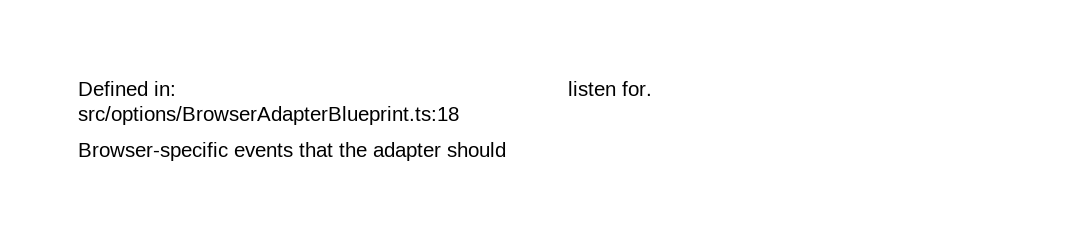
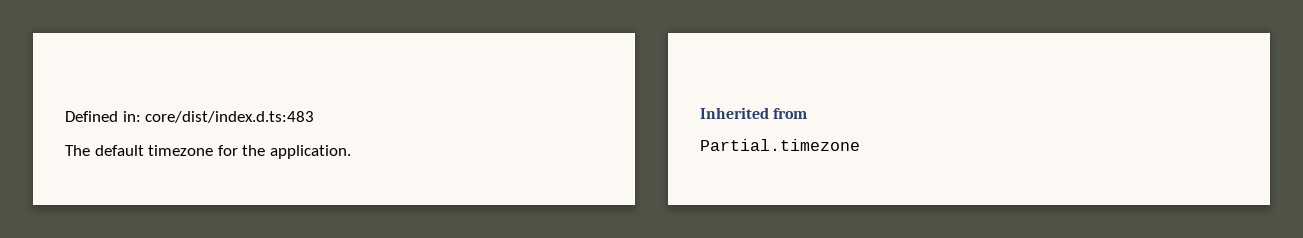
[78,106,459,125] [78,142,506,161] [568,81,652,96] src/options/BrowserAdapterBlueprint.ts:18 // Browser-specific events that the adapter should listen for. -> [145,111,315,123] [65,145,351,159] [700,107,808,119] [700,139,860,151] core/dist/index.d.ts:483 // The default timezone for the application. // Inherited from // Partial.timezone

